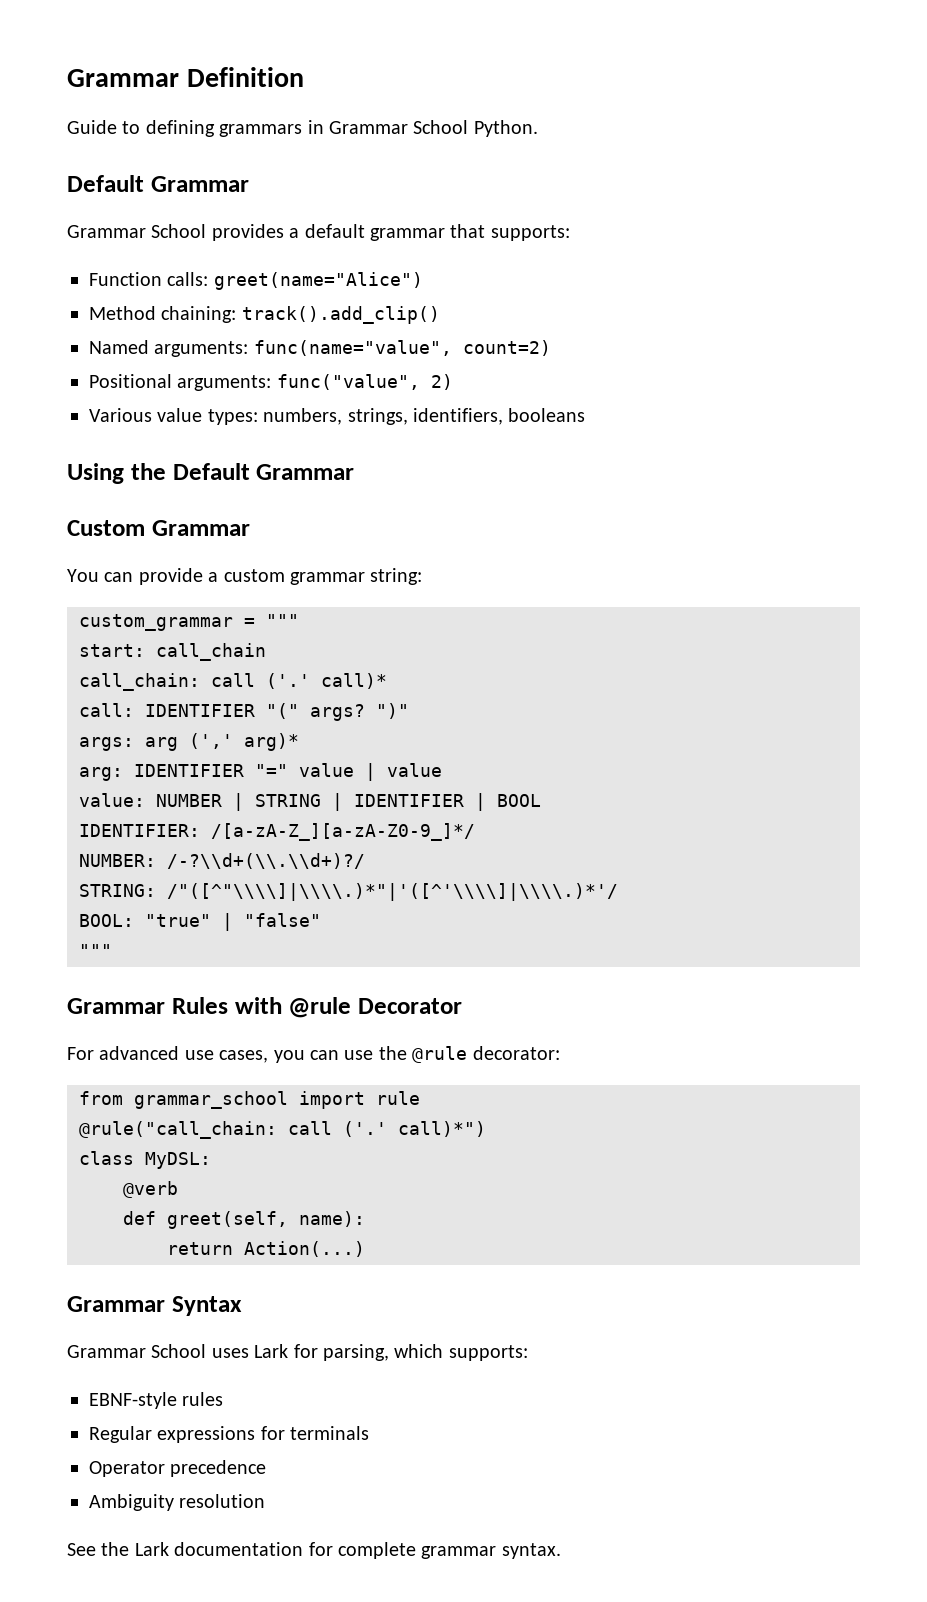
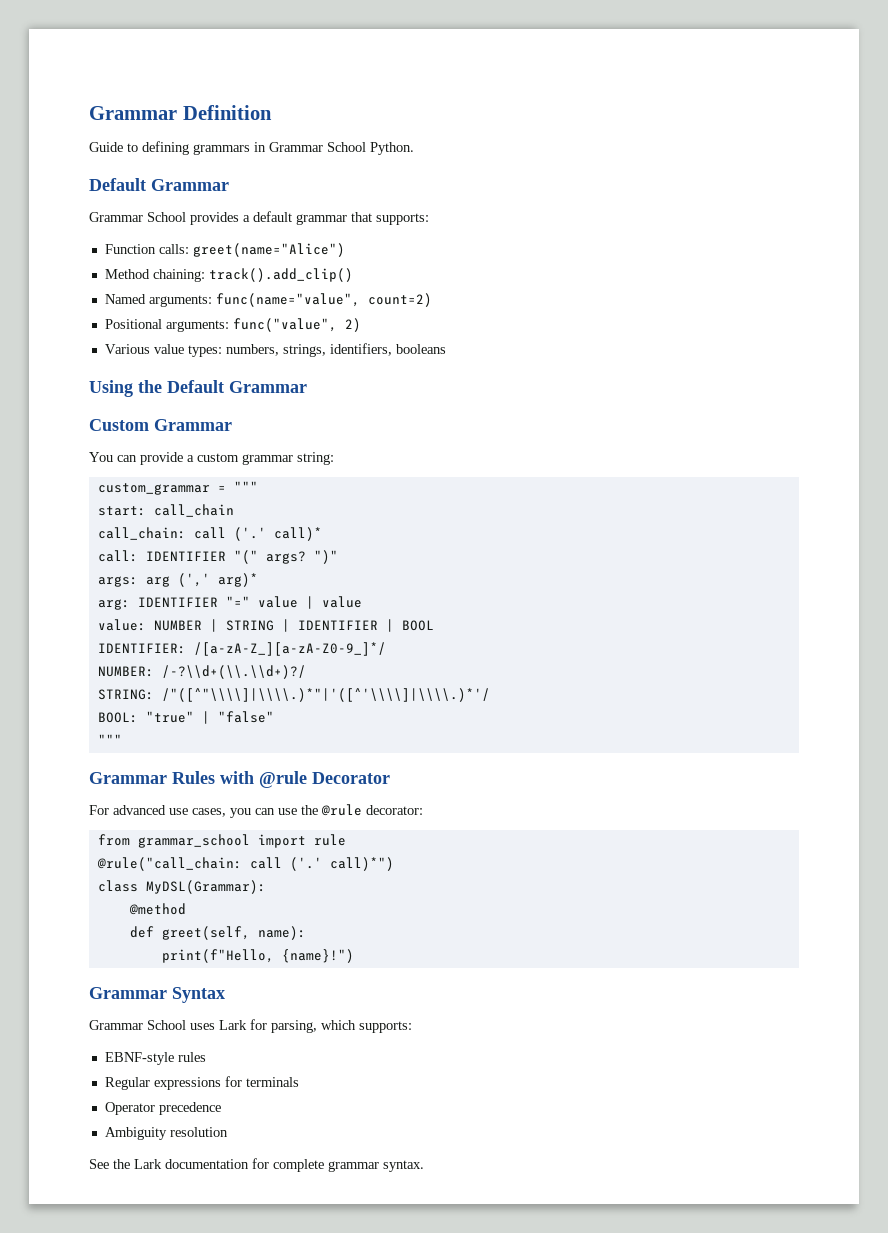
[145,1152,211,1169] [123,1181,178,1198] MyDSL: // @verb -> [145,880,266,894] [128,903,186,915] MyDSL(Grammar): // @method
[167,1241,365,1257] return Action(...) -> [161,949,354,963] print(f"Hello, {name}!")

